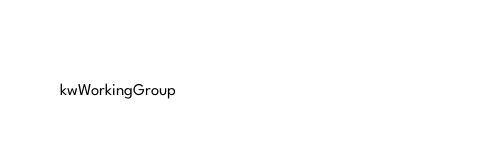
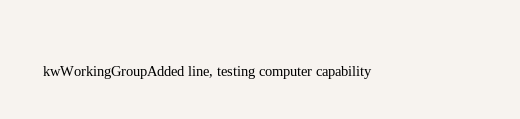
[60,83,176,99] kwWorkingGroup -> [43,66,372,79] kwWorkingGroupAdded line, testing computer capability

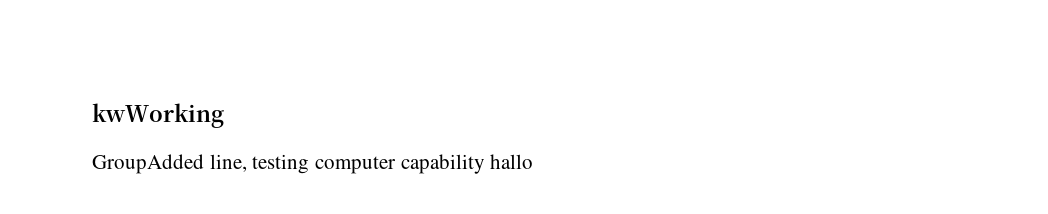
[43,66,185,79] kwWorkingGroupAdded -> [92,103,224,128] [92,154,204,174] kwWorking // GroupAdded
(372, 72) none -> [490,154,534,169] hallo

